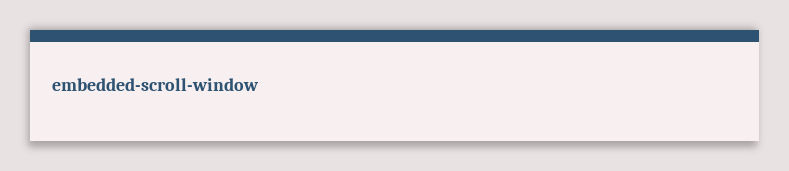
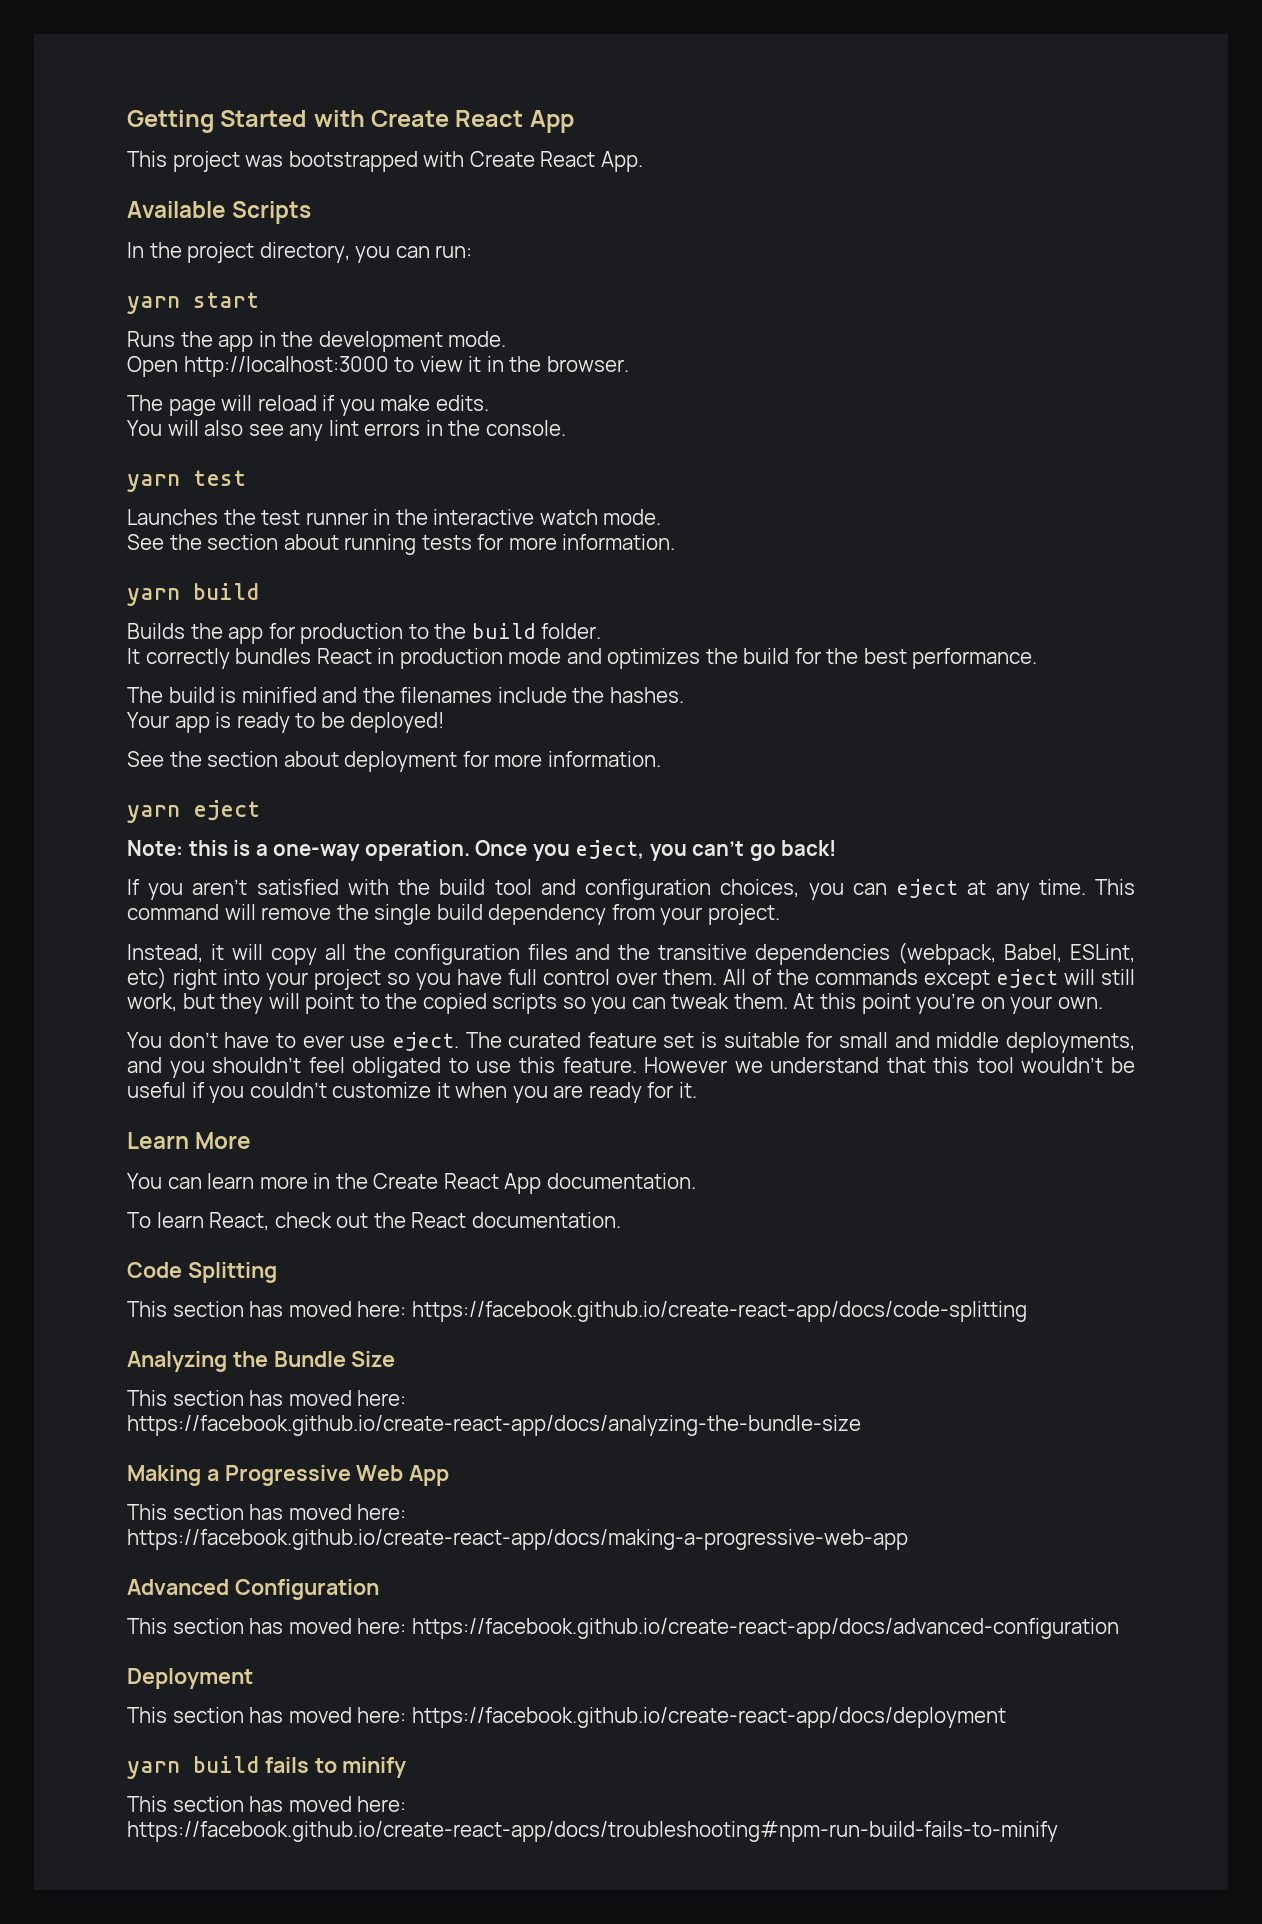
[52,78,259,91] embedded-scroll-window -> [127,110,574,133] [127,151,643,172] [127,201,312,224] [127,242,473,263] [127,292,259,314] [127,331,507,352] [127,356,629,377] [127,395,489,416] [127,420,566,441] [127,470,246,492] [127,509,662,525] [127,534,676,555] [127,583,259,606] [127,623,602,644] [127,648,1038,669] [127,687,684,703] [127,712,445,733] [127,751,661,772] [127,800,260,823] [127,840,837,861] [127,879,1136,900] [127,904,780,925] [127,942,1135,965] [127,967,1135,990] [127,993,1103,1014] [127,1032,1135,1053] [127,1057,1135,1078] [127,1082,697,1103] [127,1132,252,1149] [127,1173,696,1194] [127,1212,621,1231] [127,1262,277,1283] [127,1301,1027,1322] [127,1351,396,1372] [127,1390,407,1406] [127,1415,861,1436] [127,1465,450,1486] [127,1504,407,1520] [127,1529,908,1550] [127,1579,379,1600] [127,1618,1119,1639] [127,1668,253,1689] [127,1707,1006,1728] [127,1756,407,1779] [127,1796,407,1812] [127,1821,1058,1842] Getting Started with Create React App // This project was bootstrapped with Create React App. // Available Scripts // In the project directory, you can run: // yarn start // Runs the app in the development mode. // Open http://localhost:3000 to view it in the browser. // The page will reload if you make edits. // You will also see any lint errors in the console. // yarn test // Launches the test runner in the interactive watch mode. // See the section about running tests for more information. // yarn build // Builds the app for production to the build folder. // It correctly bundles React in production mode and optimizes the build for the best performance. // The build is minified and the filenames include the hashes. // Your app is ready to be deployed! // See the section about deployment for more information. // yarn eject // Note: this is a one-way operation. Once you eject, you can’t go back! // If you aren’t satisfied with the build tool and configuration choices, you can eject at any time. This command will remove the single build dependency from your project. // Instead, it will copy all the configuration files and the transitive dependencies (webpack, Babel, ESLint, etc) right into your project so you have full control over them. All of the commands except eject will still work, but they will point to the copied scripts so you can tweak them. At this point you’re on your own. // You don’t have to ever use eject. The curated feature set is suitable for small and middle deployments, and you shouldn’t feel obligated to use this feature. However we understand that this tool wouldn’t be useful if you couldn’t customize it when you are ready for it. // Learn More // You can learn more in the Create React App documentation. // To learn React, check out the React documentation. // Code Splitting // This section has moved here: https://facebook.github.io/create-react-app/docs/code-splitting // Analyzing the Bundle Size // This section has moved here: https://facebook.github.io/create-react-app/docs/analyzing-the-bundle-size // Making a Progressive Web App // This section has moved here: https://facebook.github.io/create-react-app/docs/making-a-progressive-web-app // Advanced Configuration // This section has moved here: https://facebook.github.io/create-react-app/docs/advanced-configuration // Deployment // This section has moved here: https://facebook.github.io/create-react-app/docs/deployment // yarn build fails to minify // This section has moved here: https://facebook.github.io/create-react-app/docs/troubleshooting#npm-run-build-fails-to-minify

